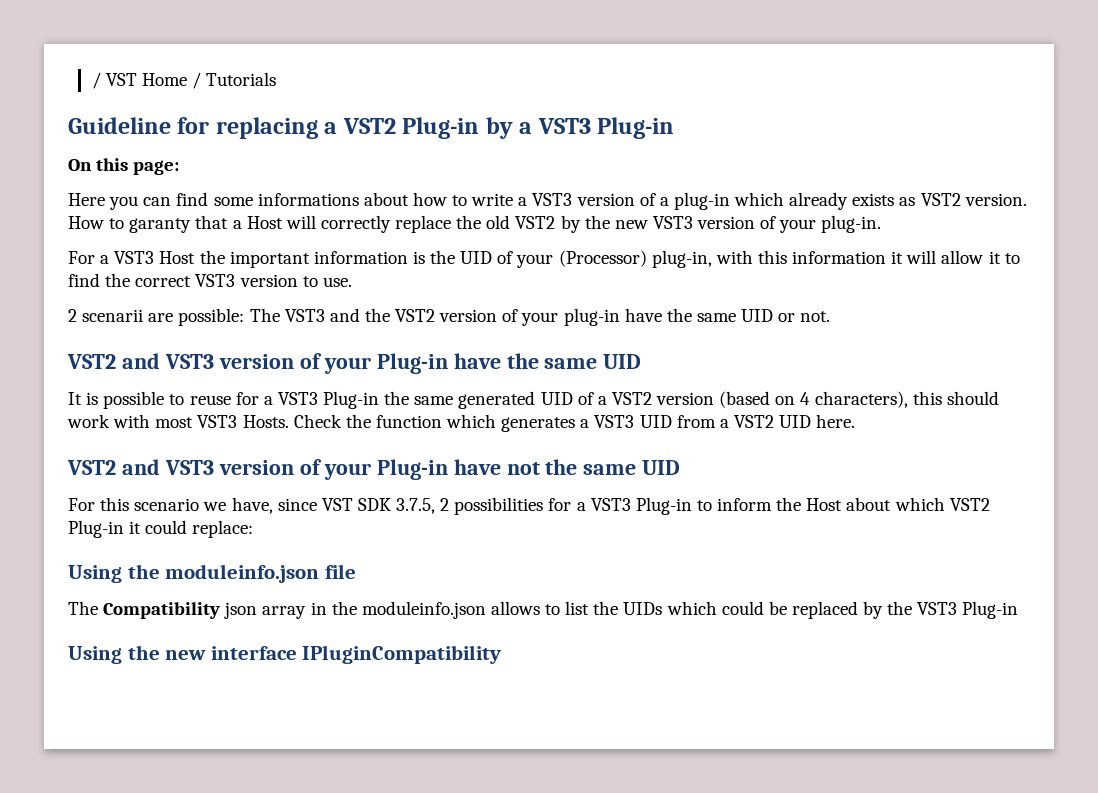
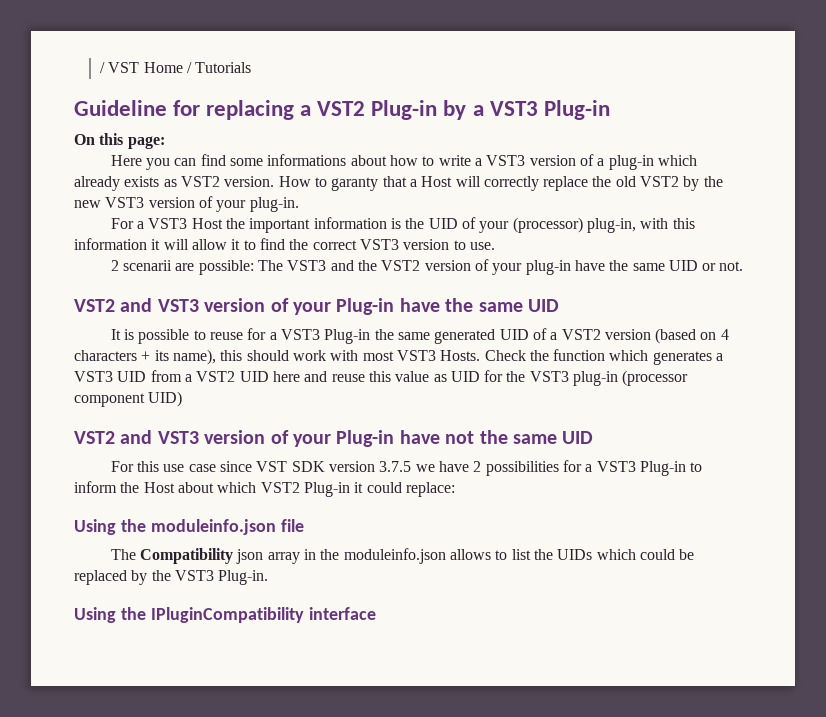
[558,250,647,267] (Processor) -> [512,217,583,233] (processor)
[814,391,908,408] characters), -> [74,349,216,365] characters + its name),
[816,414,856,428] here. -> [272,370,689,386] [74,391,183,407] here and reuse this value as UID for the VST3 plug-in (processor component UID)
[134,497,436,514] scenario we have, since VST SDK 3.7.5, -> [163,461,469,472] use case since VST SDK version 3.7.5 we have
[962,601,1019,619] [68,645,502,664] Plug-in // Using the new interface IPluginCompatibility -> [218,570,269,585] [74,607,376,623] Plug-in. // Using the IPluginCompatibility interface

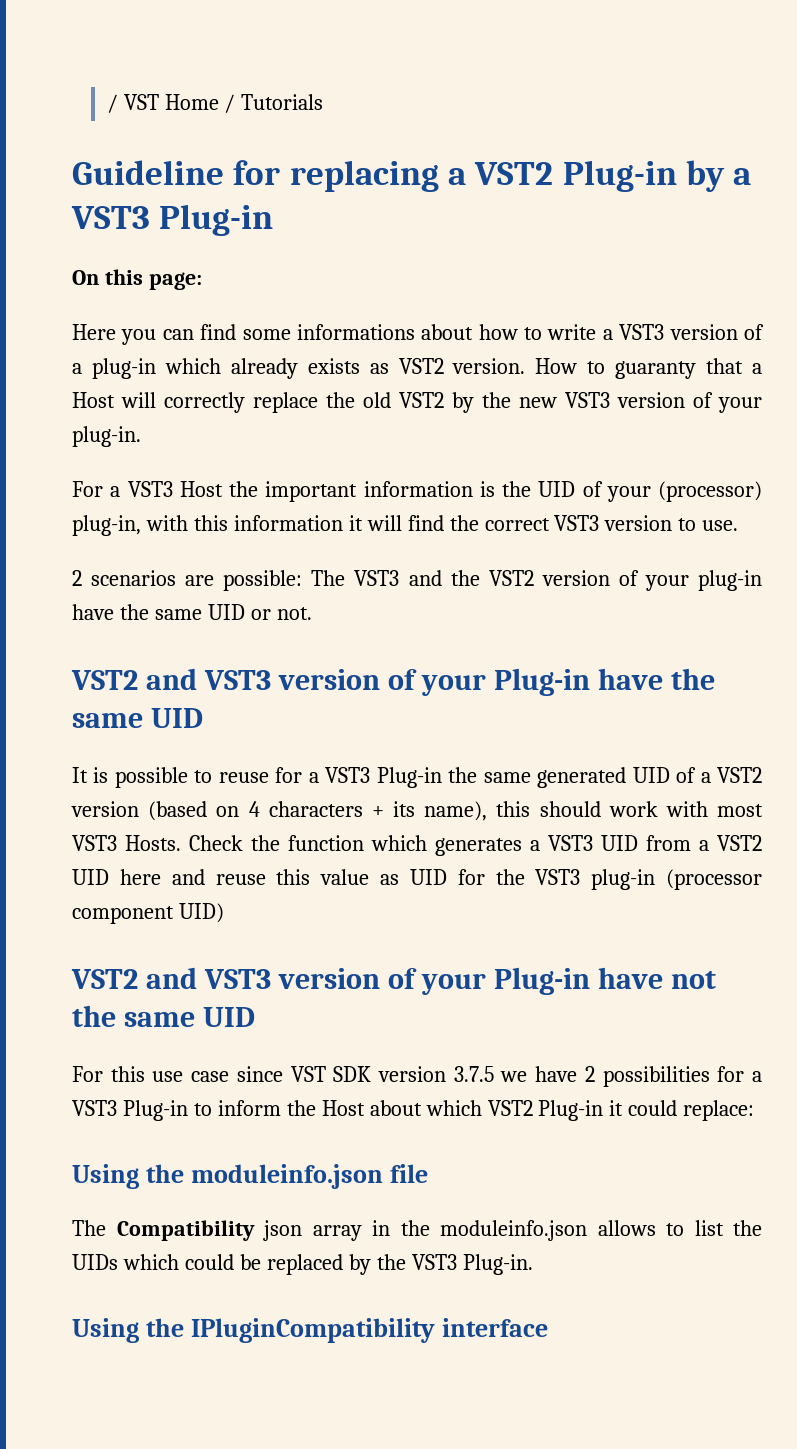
[331,177,379,191] garanty -> [615,361,697,379] guaranty
[191,239,256,250] allow it to -> (402, 523) none
[123,260,173,271] scenarii -> [91,570,177,586] scenarios

